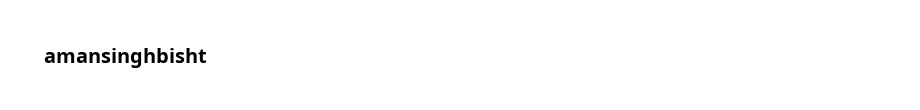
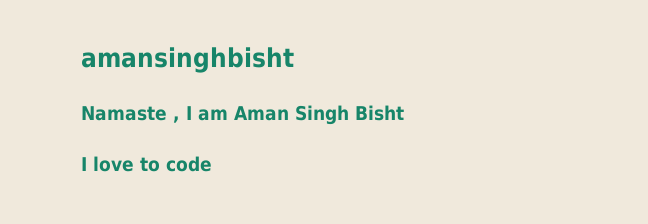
(207, 58) none -> [81,105,404,125] [81,156,212,172] // Namaste , I am Aman Singh Bisht // I love to code

